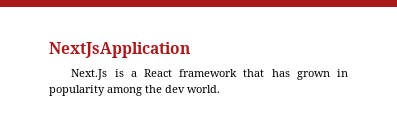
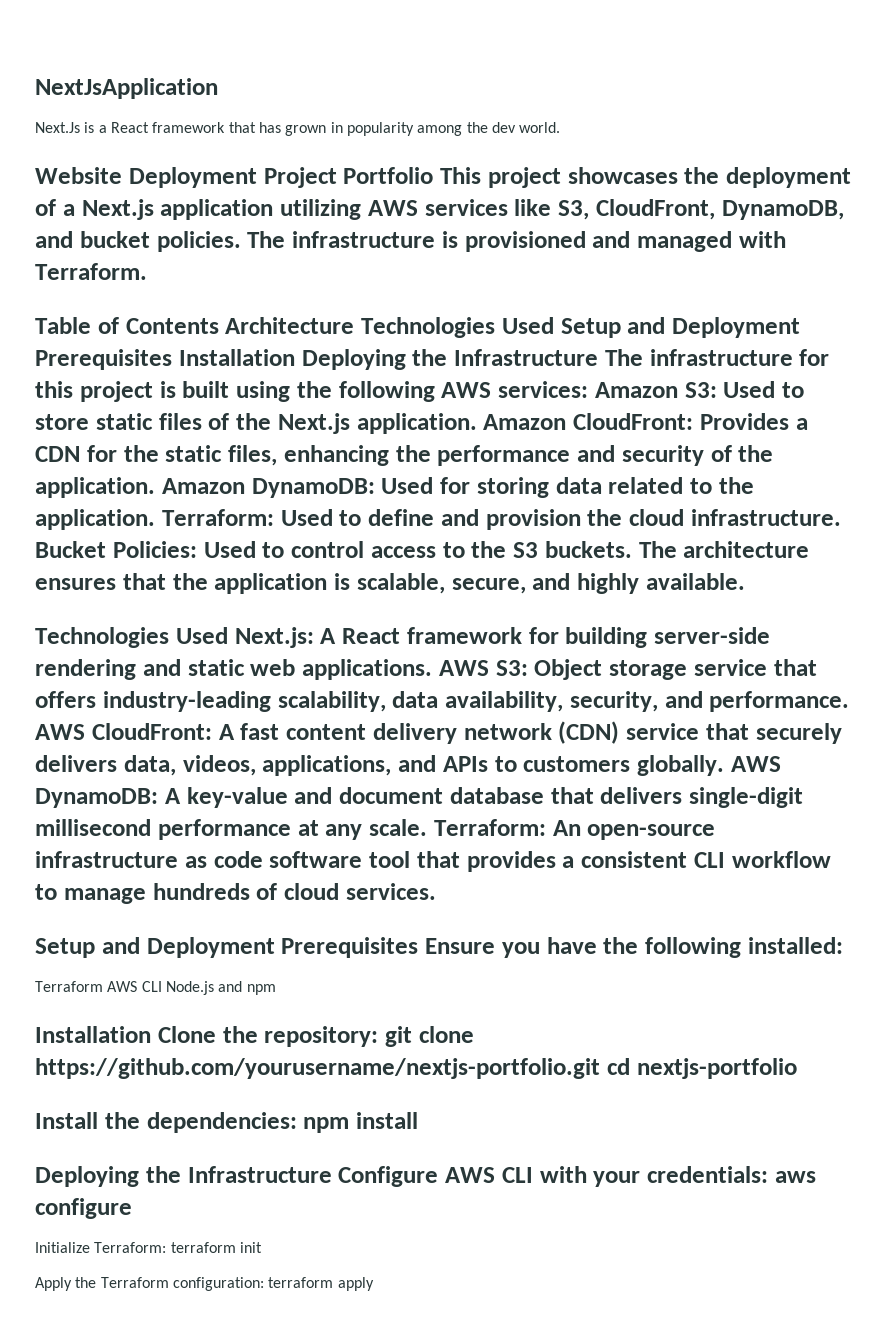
(220, 89) none -> [35,167,851,188] [35,199,844,220] [35,231,786,252] [35,263,147,280] [35,317,800,338] [35,349,830,370] [35,381,804,402] [35,413,808,434] [35,445,774,466] [35,477,754,498] [35,509,841,530] [35,541,810,558] [35,573,745,594] [35,627,770,648] [35,659,817,680] [35,691,850,712] [35,721,842,744] [35,755,781,776] [35,787,803,808] [35,819,716,840] [35,851,831,872] [35,883,436,904] [35,937,843,958] [35,981,276,995] [35,1026,474,1047] [35,1058,797,1079] [35,1112,418,1133] [35,1166,816,1187] [35,1198,132,1219] [35,1242,262,1253] [35,1277,374,1291] // Website Deployment Project Portfolio This project showcases the deployment of a Next.js application utilizing AWS services like S3, CloudFront, DynamoDB, and bucket policies. The infrastructure is provisioned and managed with Terraform. // Table of Contents Architecture Technologies Used Setup and Deployment Prerequisites Installation Deploying the Infrastructure The infrastructure for this project is built using the following AWS services: Amazon S3: Used to store static files of the Next.js application. Amazon CloudFront: Provides a CDN for the static files, enhancing the performance and security of the application. Amazon DynamoDB: Used for storing data related to the application. Terraform: Used to define and provision the cloud infrastructure. Bucket Policies: Used to control access to the S3 buckets. The architecture ensures that the application is scalable, secure, and highly available. // Technologies Used Next.js: A React framework for building server-side rendering and static web applications. AWS S3: Object storage service that offers industry-leading scalability, data availability, security, and performance. AWS CloudFront: A fast content delivery network (CDN) service that securely delivers data, videos, applications, and APIs to customers globally. AWS DynamoDB: A key-value and document database that delivers single-digit millisecond performance at any scale. Terraform: An open-source infrastructure as code software tool that provides a consistent CLI workflow to manage hundreds of cloud services. // Setup and Deployment Prerequisites Ensure you have the following installed: // Terraform AWS CLI Node.js and npm // Installation Clone the repository: git clone https://github.com/yourusername/nextjs-portfolio.git cd nextjs-portfolio // Install the dependencies: npm install // Deploying the Infrastructure Configure AWS CLI with your credentials: aws configure // Initialize Terraform: terraform init // Apply the Terraform configuration: terraform apply

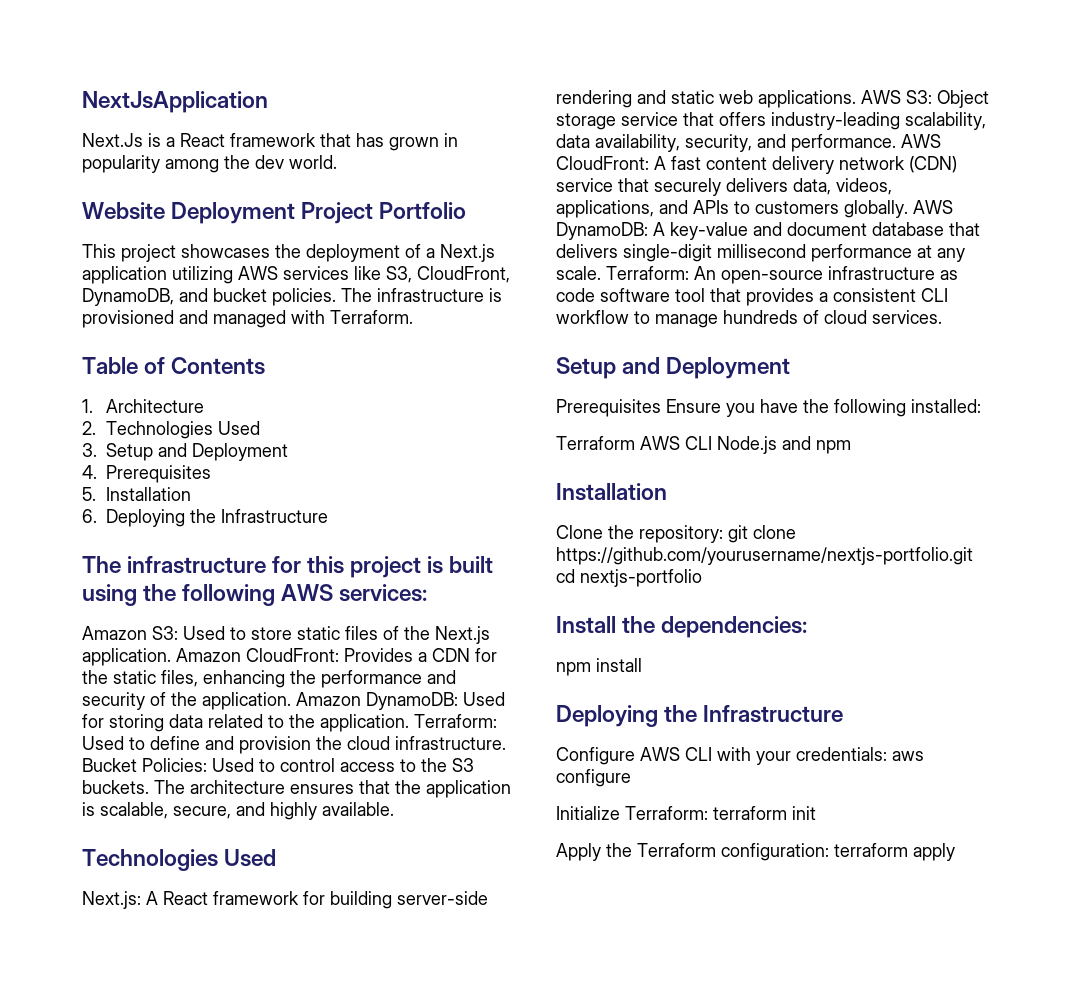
(434, 175) none -> (467, 210) //
(219, 326) none -> [82,399,93,413] // 1.
[361,317,800,338] [35,349,598,370] Technologies Used Setup and Deployment Prerequisites Installation Deploying the Infrastructure -> [82,421,261,439] [82,443,289,461] [82,465,212,483] [82,487,192,501] [82,509,329,527] // 2. Technologies Used // 3. Setup and Deployment // 4. Prerequisites // 5. Installation // 6. Deploying the Infrastructure //
(588, 389) none -> (428, 593) //
(228, 635) none -> (277, 858) //
(275, 947) none -> (791, 368) //
(151, 1034) none -> (667, 492) //
(297, 1122) none -> (808, 627) //
(332, 1174) none -> (844, 714) //

